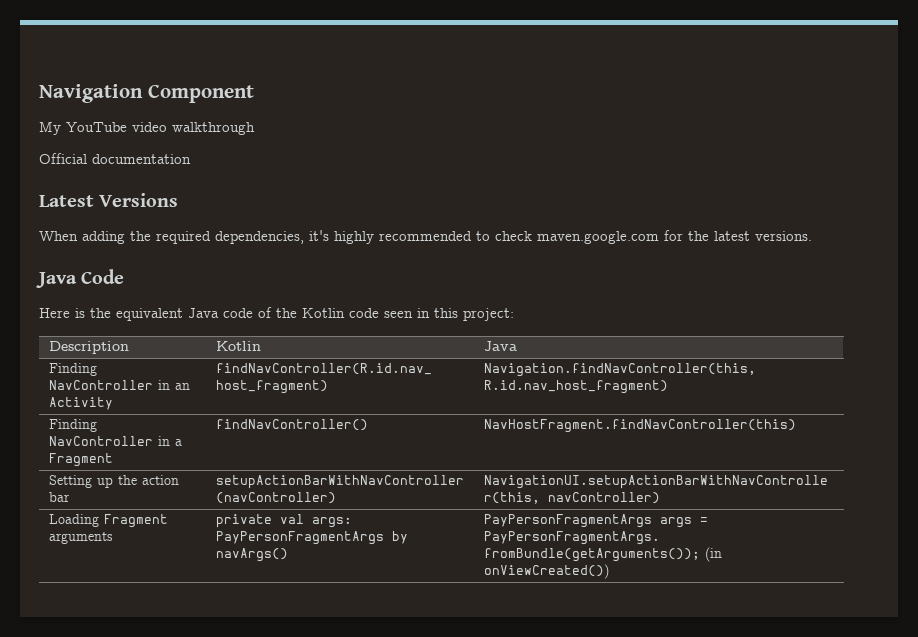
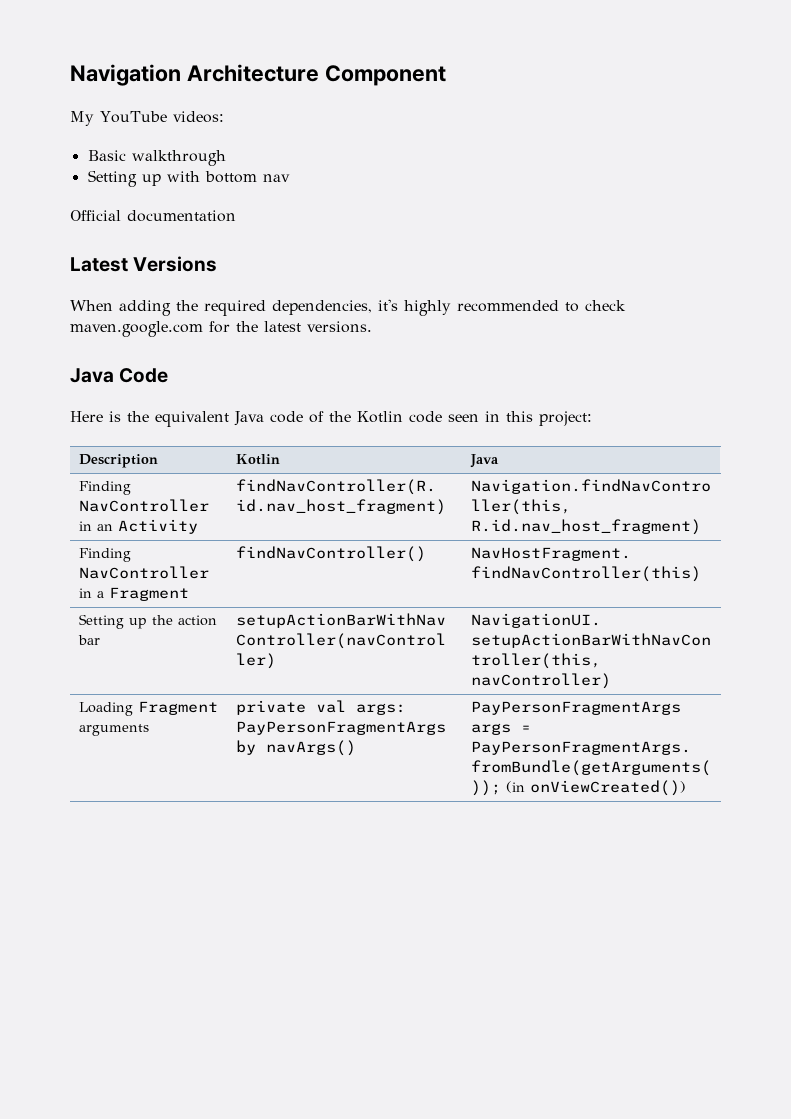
(143, 93) none -> [186,64,319,82] Architecture
[132,122,167,132] video -> [172,111,224,123] [87,150,126,161] videos: // Basic
(255, 128) none -> [87,170,290,187] // Setting up with bottom nav

